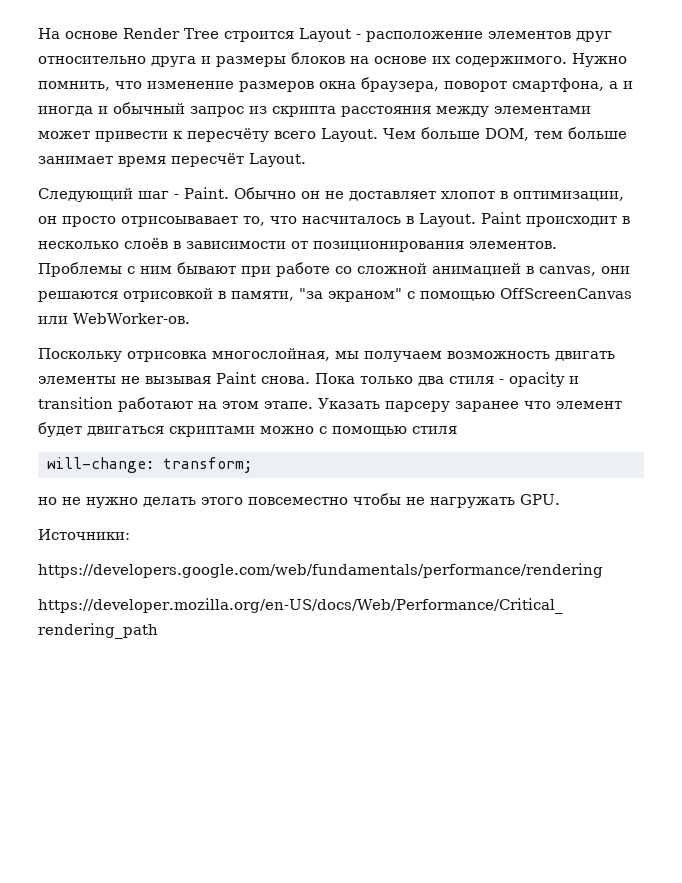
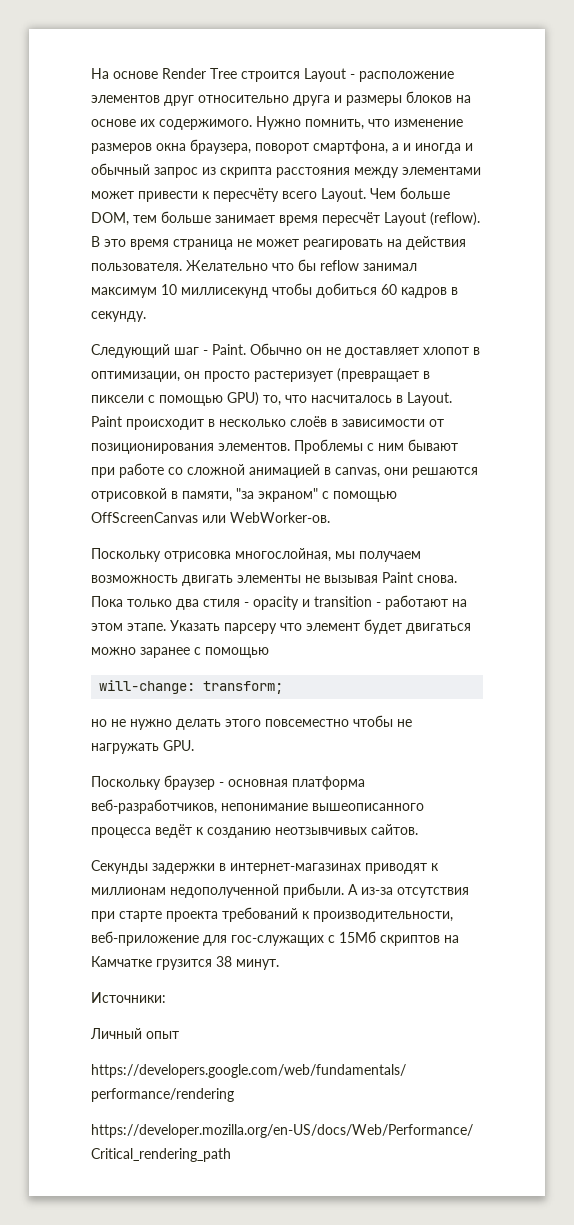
[249,153,306,167] Layout. -> [384,212,480,226] [91,236,466,250] [91,259,417,271] [91,283,458,298] [91,311,146,322] Layout (reflow). В это время страница не может реагировать на действия пользователя. Желательно что бы reflow занимал максимум 10 миллисекунд чтобы добиться 60 кадров в секунду.
[121,216,238,227] отрисоывавает -> [254,368,430,382] [91,392,259,406] растеризует (превращает в пиксели с помощью GPU)
(113, 403) none -> [376,602,381,607] -
[455,401,519,412] заранее -> (277, 628) none
[169,426,457,437] скриптами можно с помощью стиля -> [91,647,269,658] можно заранее с помощью
(560, 499) none -> [91,775,365,790] [91,799,424,814] [91,824,418,838] [91,860,439,874] [91,883,469,898] [91,907,453,922] [91,931,459,946] [91,956,279,970] // Поскольку браузер - основная платформа веб-разработчиков, непонимание вышеописанного процесса ведёт к созданию неотзывчивых сайтов. // Секунды задержки в интернет-магазинах приводят к миллионам недополученной прибыли. А из-за отсутствия при старте проекта требований к производительности, веб-приложение для гос-служащих с 15Мб скриптов на Камчатке грузится 38 минут.
(130, 534) none -> [90,1028,179,1039] // Личный опыт

